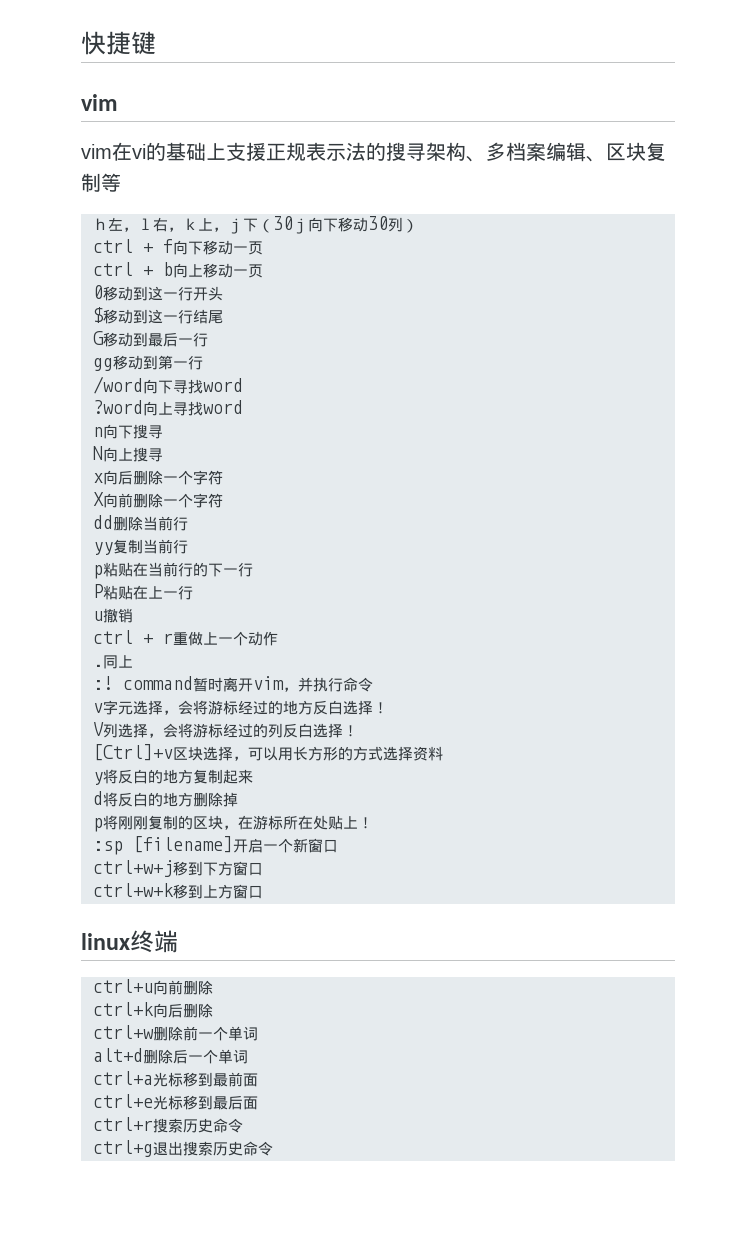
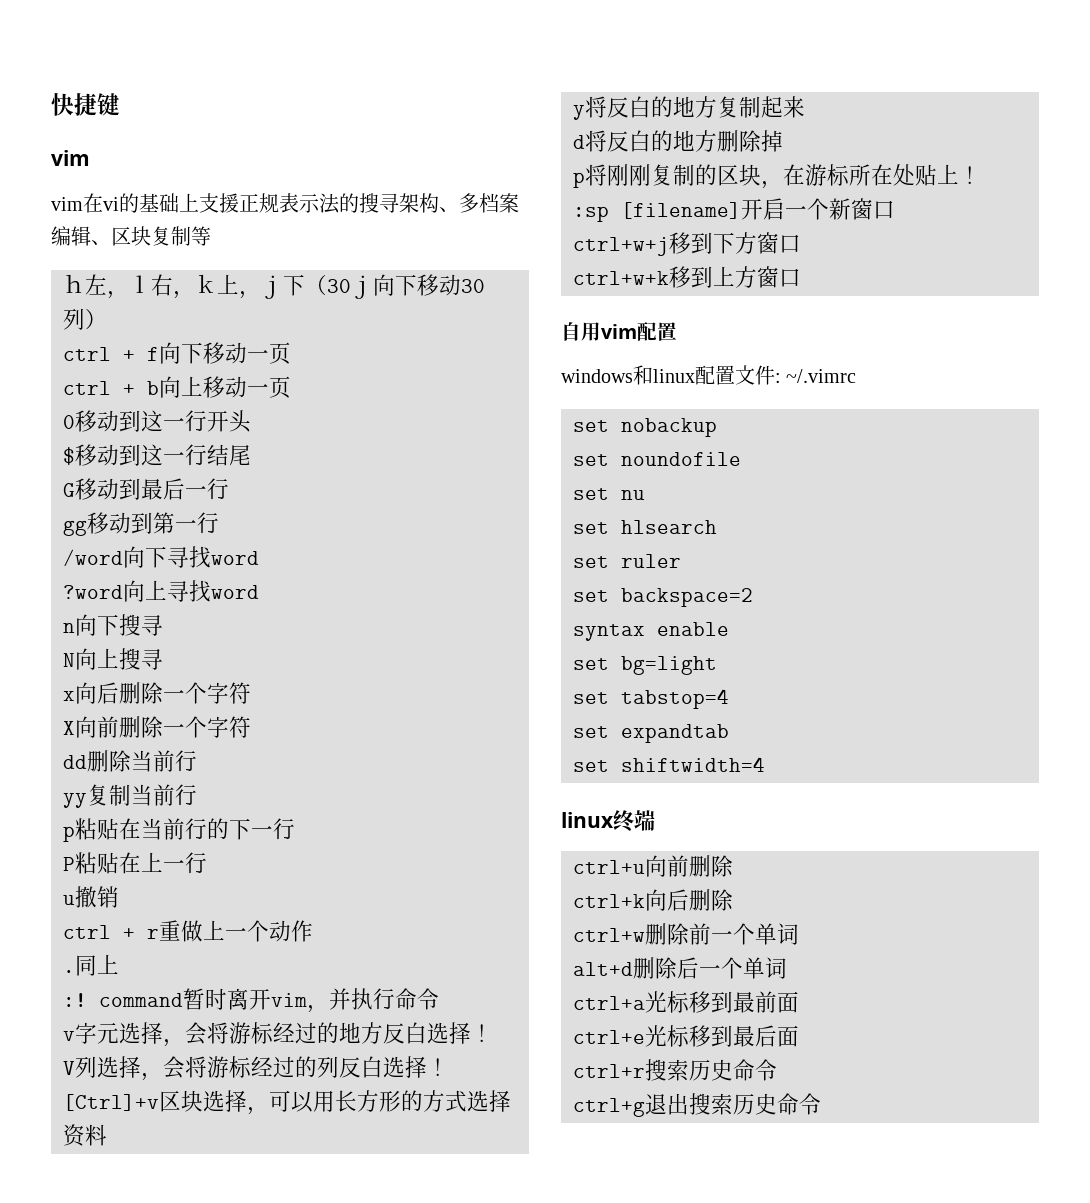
(263, 892) none -> [561,322,677,341] [561,365,857,385] [573,418,717,437] [573,452,741,466] [573,488,645,500] [573,520,717,534] [573,554,681,568] [573,588,753,607] [573,622,729,641] [573,656,717,675] [573,689,729,709] [573,724,729,743] [573,757,765,772] // 自用vim配置 // windows和linux配置文件: ~/.vimrc // set nobackup // set noundofile // set nu // set hlsearch // set ruler // set backspace=2 // syntax enable // set bg=light // set tabstop=4 // set expandtab // set shiftwidth=4

